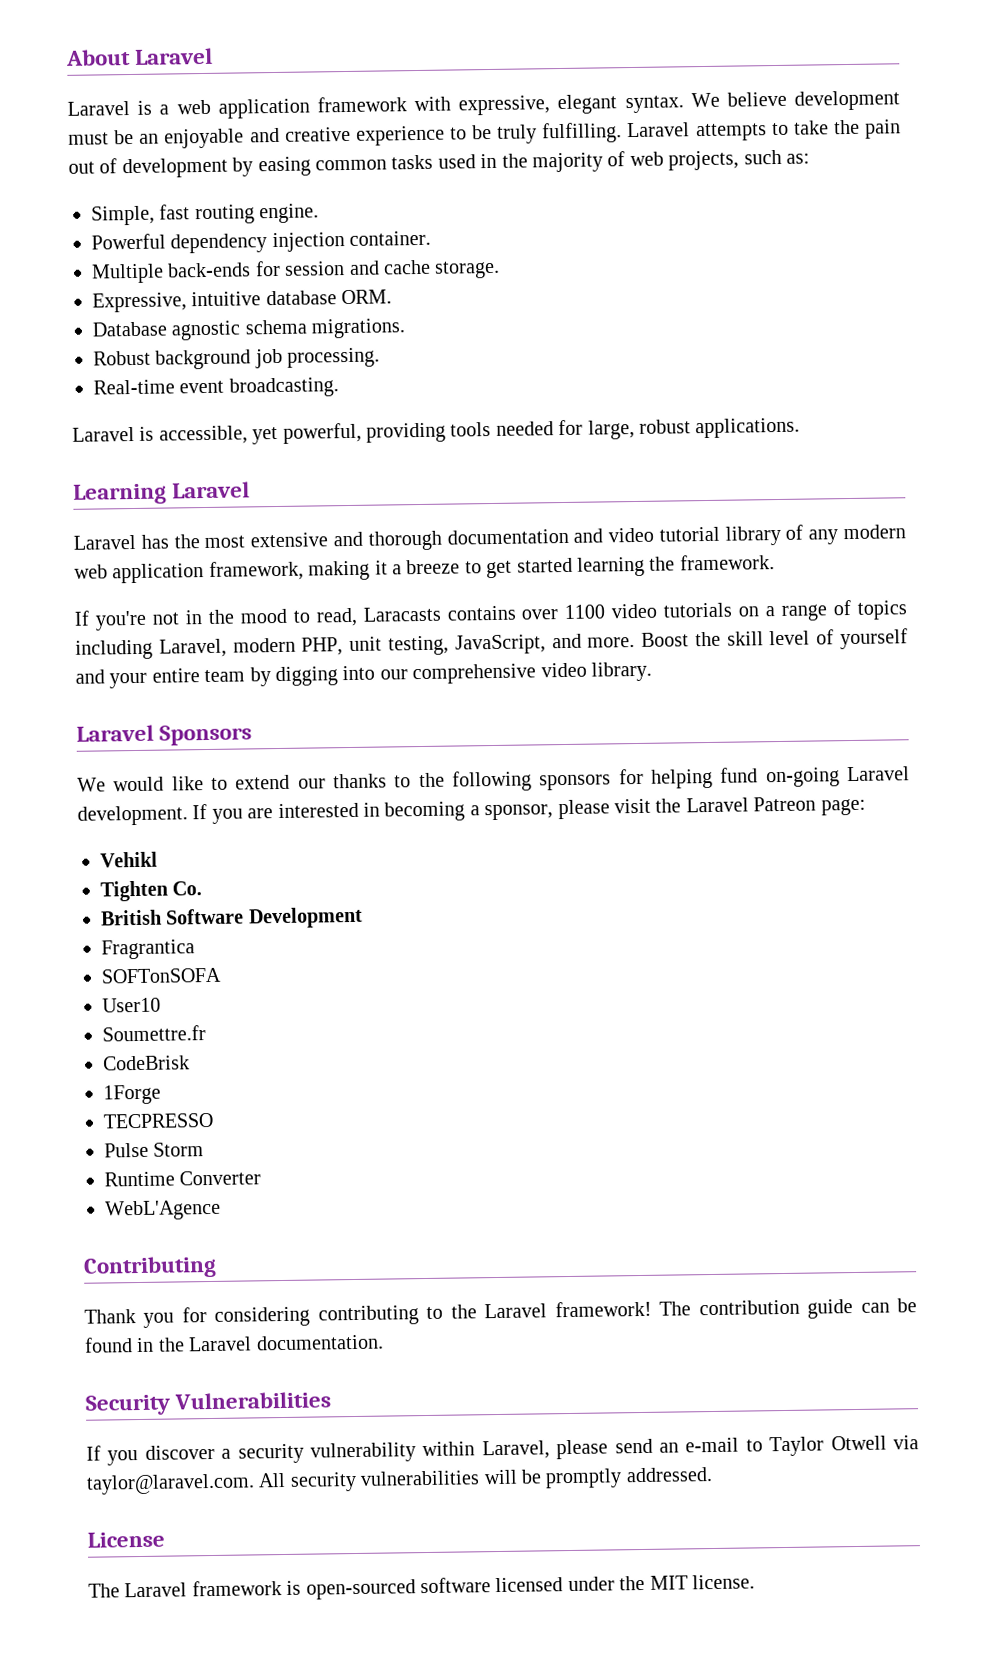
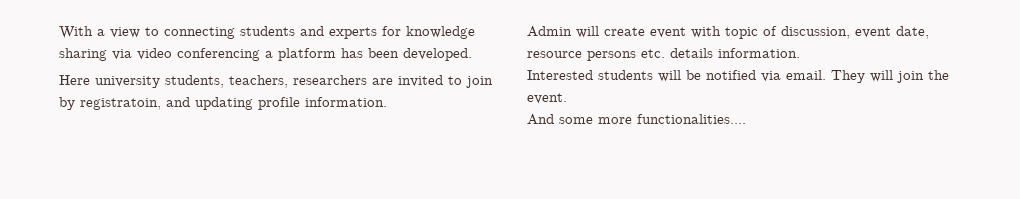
[65,47,214,66] [67,90,900,119] [68,119,901,149] [68,149,810,179] [91,203,320,226] [91,230,432,254] [91,259,501,284] [92,289,393,313] [92,318,407,341] [93,347,381,370] [93,377,339,398] [72,417,801,445] [73,481,251,505] [73,524,907,551] [74,554,775,584] [74,599,908,631] [75,628,909,660] [75,661,652,689] [76,724,253,746] [77,766,911,792] [77,796,866,826] [100,851,158,868] [100,880,203,902] [100,906,363,929] [101,939,195,960] [101,967,221,984] [102,997,161,1013] [102,1025,206,1042] [103,1055,190,1071] [103,1084,161,1105] [103,1112,214,1129] [104,1142,205,1158] [104,1170,262,1187] [105,1199,221,1221] [83,1255,217,1279] [84,1298,917,1328] [84,1334,384,1353] [85,1391,332,1416] [86,1435,919,1466] [86,1467,713,1495] [87,1531,165,1548] [88,1574,755,1600] About Laravel // Laravel is a web application framework with expressive, elegant syntax. We believe development must be an enjoyable and creative experience to be truly fulfilling. Laravel attempts to take the pain out of development by easing common tasks used in the majority of web projects, such as: // Simple, fast routing engine. // Powerful dependency injection container. // Multiple back-ends for session and cache storage. // Expressive, intuitive database ORM. // Database agnostic schema migrations. // Robust background job processing. // Real-time event broadcasting. // Laravel is accessible, yet powerful, providing tools needed for large, robust applications. // Learning Laravel // Laravel has the most extensive and thorough documentation and video tutorial library of any modern web application framework, making it a breeze to get started learning the framework. // If you're not in the mood to read, Laracasts contains over 1100 video tutorials on a range of topics including Laravel, modern PHP, unit testing, JavaScript, and more. Boost the skill level of yourself and your entire team by digging into our comprehensive video library. // Laravel Sponsors // We would like to extend our thanks to the following sponsors for helping fund on-going Laravel development. If you are interested in becoming a sponsor, please visit the Laravel Patreon page: // Vehikl // Tighten Co. // British Software Development // Fragrantica // SOFTonSOFA // User10 // Soumettre.fr // CodeBrisk // 1Forge // TECPRESSO // Pulse Storm // Runtime Converter // WebL'Agence // Contributing // Thank you for considering contributing to the Laravel framework! The contribution guide can be found in the Laravel documentation. // Security Vulnerabilities // If you discover a security vulnerability within Laravel, please send an e-mail to Taylor Otwell via taylor@laravel.com. All security vulnerabilities will be promptly addressed. // License // The Laravel framework is open-sourced software licensed under the MIT license. -> [59,26,475,39] [59,48,472,61] [59,75,493,88] [59,97,387,110] [527,26,929,39] [527,48,800,61] [527,70,949,83] [527,93,567,104] [527,114,746,125] With a view to connecting students and experts for knowledge sharing via video conferencing a platform has been developed. // Here university students, teachers, researchers are invited to join by registratoin, and updating profile information. // Admin will create event with topic of discussion, event date, resource persons etc. details information. // Interested students will be notified via email. They will join the event. // And some more functionalities....

